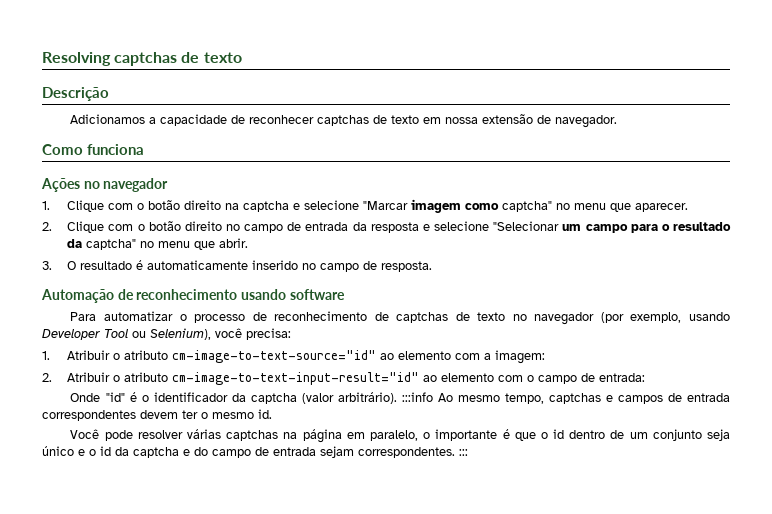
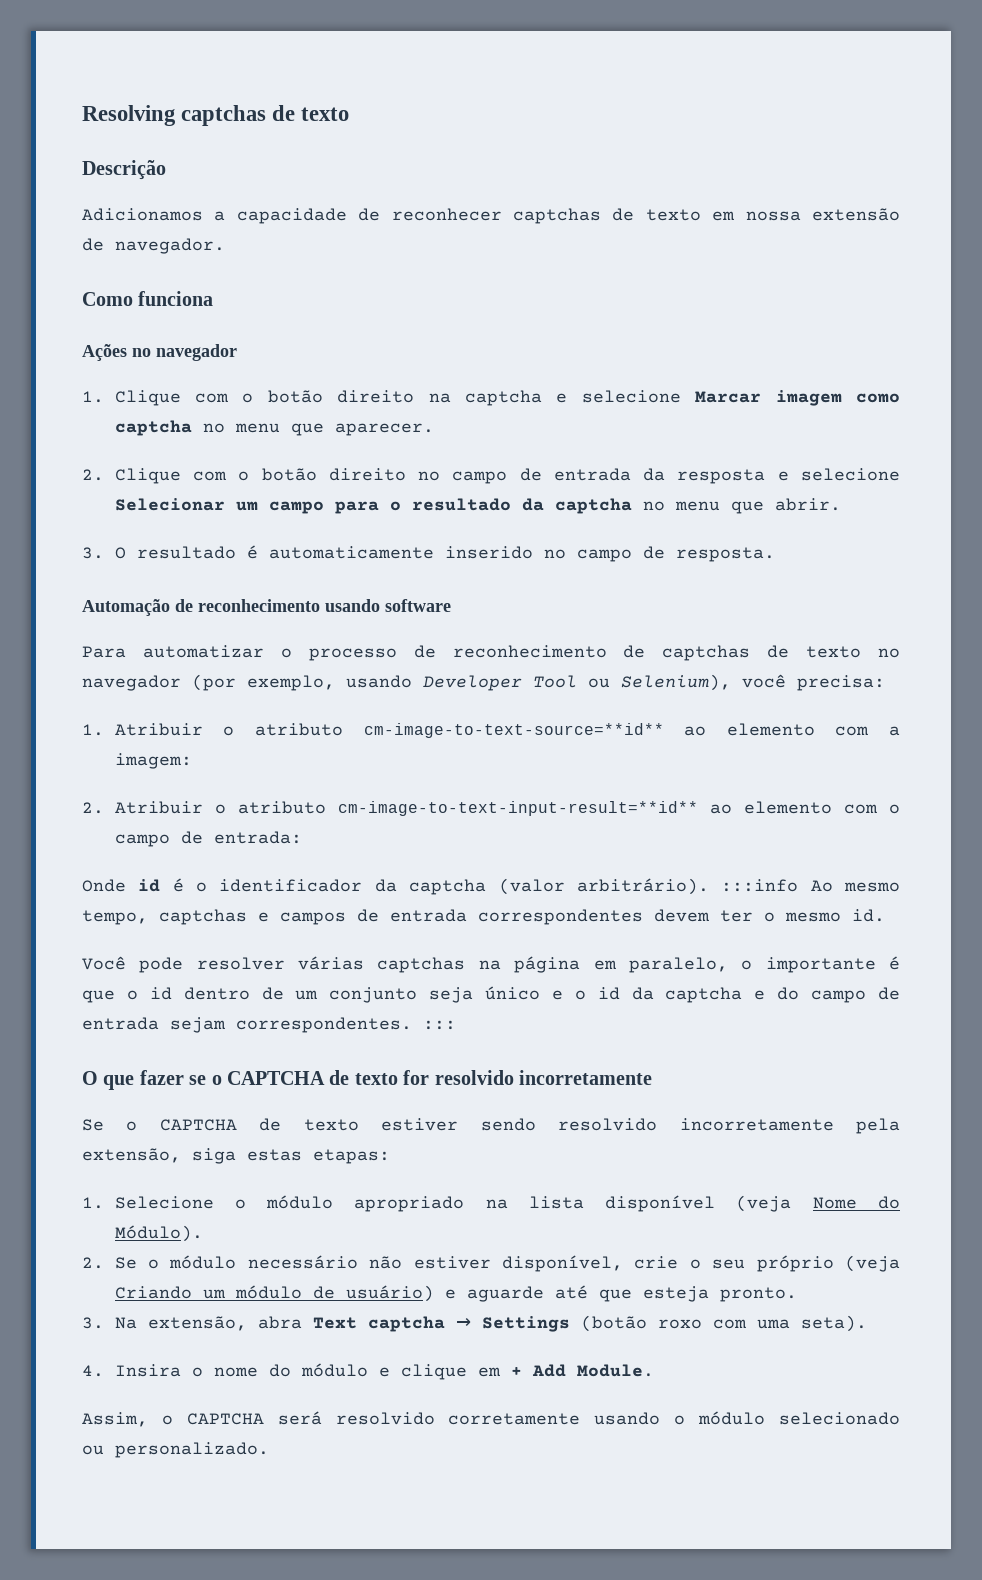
[363,201,409,210] "Marcar -> [695,391,762,403] Marcar
[502,201,553,212] captcha" -> [114,420,192,436] captcha
[493,221,560,231] "Selecionar -> [114,498,225,511] Selecionar
[86,239,137,250] captcha" -> [554,498,632,514] captcha
[172,350,377,363] cm-image-to-text-source="id" -> [363,723,664,738] cm-image-to-text-source=**id**
[172,372,420,385] cm-image-to-text-input-result="id" -> [337,801,698,816] cm-image-to-text-input-result=**id**
[105,392,125,402] "id" -> [138,879,161,892] id
(468, 452) none -> [82,1070,652,1090] [82,1118,900,1134] [82,1148,390,1164] [82,1195,901,1212] [114,1225,203,1242] [82,1255,901,1272] [114,1285,797,1302] [82,1315,867,1332] [82,1363,654,1380] [82,1411,901,1427] [82,1442,269,1458] // O que fazer se o CAPTCHA de texto for resolvido incorretamente // Se o CAPTCHA de texto estiver sendo resolvido incorretamente pela extensão, siga estas etapas: // 1. Selecione o módulo apropriado na lista disponível (veja Nome do Módulo). // 2. Se o módulo necessário não estiver disponível, crie o seu próprio (veja Criando um módulo de usuário) e aguarde até que esteja pronto. // 3. Na extensão, abra Text captcha → Settings (botão roxo com uma seta). // 4. Insira o nome do módulo e clique em + Add Module. // Assim, o CAPTCHA será resolvido corretamente usando o módulo selecionado ou personalizado.

